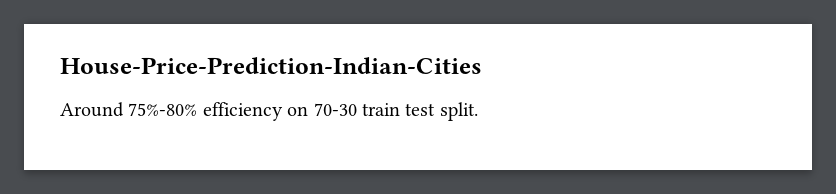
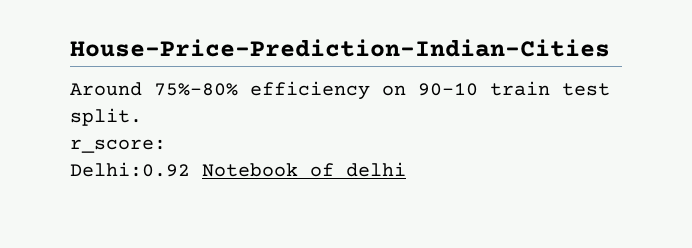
[313,103,357,116] 70-30 -> [418,83,478,96] 90-10
(478, 111) none -> [70,139,166,153] [70,162,406,177] // r_score: // Delhi:0.92 Notebook of delhi

